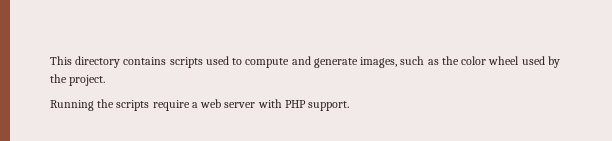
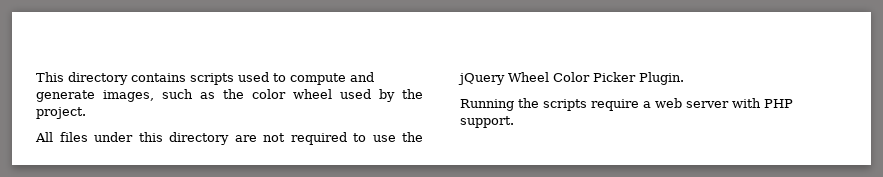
(106, 80) none -> [35,132,423,145] [458,72,684,85] // All files under this directory are not required to use the jQuery Wheel Color Picker Plugin.

